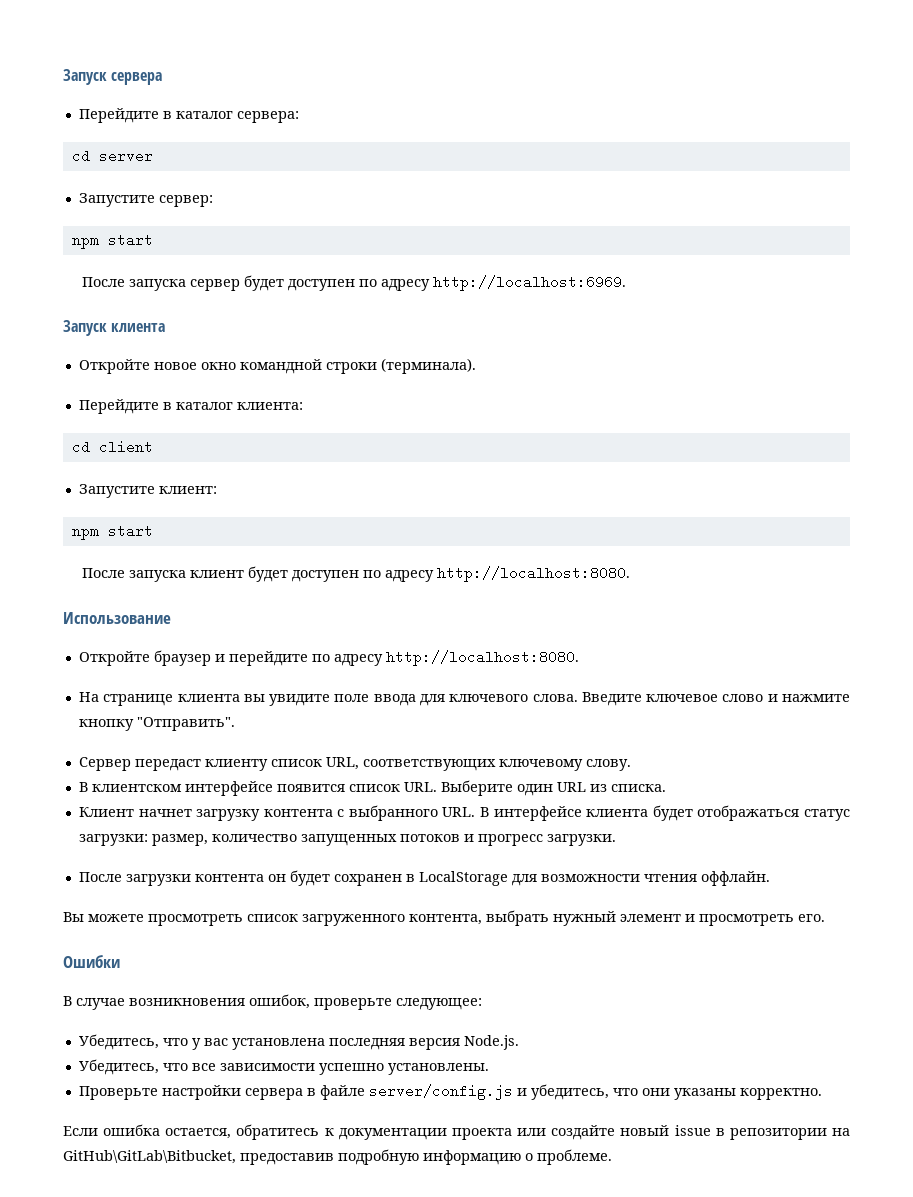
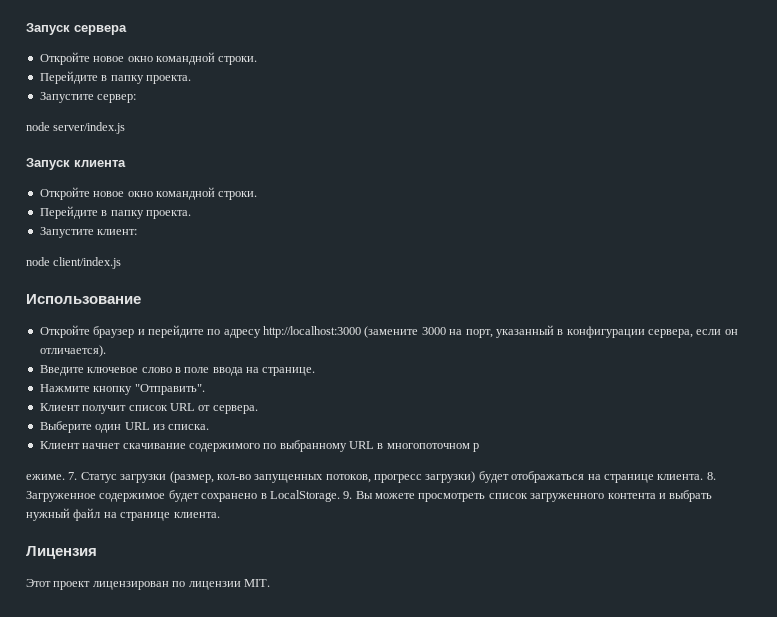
[78,108,299,123] [71,149,153,163] [78,193,213,207] [71,233,153,249] [82,275,627,291] Перейдите в каталог сервера: // cd server // Запустите сервер: // npm start // После запуска сервер будет доступен по адресу http://localhost:6969. -> [39,52,258,65] [39,71,191,84] [39,92,137,103] [26,122,126,134] Откройте новое окно командной строки. // Перейдите в папку проекта. // Запустите сервер: // node server/index.js
[325,358,476,374] [78,399,303,414] [71,440,153,454] [78,484,217,498] [71,524,153,540] [82,566,631,582] строки (терминала). // Перейдите в каталог клиента: // cd client // Запустите клиент: // npm start // После запуска клиент будет доступен по адресу http://localhost:8080. -> [218,191,258,200] [39,206,191,219] [39,227,138,238] [26,257,122,269] строки. // Перейдите в папку проекта. // Запустите клиент: // node client/index.js
[385,650,579,666] [78,692,850,706] [78,717,235,731] [78,757,631,771] [78,781,437,796] http://localhost:8080. // На странице клиента вы увидите поле ввода для ключевого слова. Введите ключевое слово и нажмите кнопку "Отправить". // Сервер передаст клиенту список URL, соответствующих ключевому слову. // В клиентском интерфейсе появится список URL. -> [263,325,738,338] [39,345,106,357] [39,365,316,376] [39,384,205,395] [39,403,258,414] http://localhost:3000 (замените 3000 на порт, указанный в конфигурации сервера, если он отличается). // Введите ключевое слово в поле ввода на странице. // Нажмите кнопку "Отправить". // Клиент получит список URL от сервера. //
[196,805,850,821] [78,834,616,846] [78,870,770,886] загрузку контента с выбранного URL. В интерфейсе клиента будет отображаться статус загрузки: размер, количество запущенных потоков и прогресс загрузки. // После загрузки контента он будет сохранен в LocalStorage для возможности чтения оффлайн. // -> [122,440,480,452] [26,471,716,483] [26,490,353,502] скачивание содержимого по выбранному URL в многопоточном р // ежиме. 7. Статус загрузки (размер, кол-во запущенных потоков, прогресс загрузки) будет отображаться на странице клиента. 8. Загруженное содержимое будет сохранено в LocalStorage. 9.
[409,910,825,926] [63,955,120,968] [63,994,482,1010] [78,1034,519,1050] [78,1059,489,1075] [78,1084,822,1100] [63,1124,850,1140] [63,1149,612,1165] контента, выбрать нужный элемент и просмотреть его. // Ошибки // В случае возникновения ошибок, проверьте следующее: // Убедитесь, что у вас установлена последняя версия Node.js. // Убедитесь, что все зависимости успешно установлены. // Проверьте настройки сервера в файле server/config.js и убедитесь, что они указаны корректно. // Если ошибка остается, обратитесь к документации проекта или создайте новый issue в репозитории на GitHub\GitLab\Bitbucket, предоставив подробную информацию о проблеме. -> [607,490,713,502] [26,508,220,521] [26,546,97,559] [26,579,270,590] контента и выбрать нужный файл на странице клиента. // Лицензия // Этот проект лицензирован по лицензии MIT.

